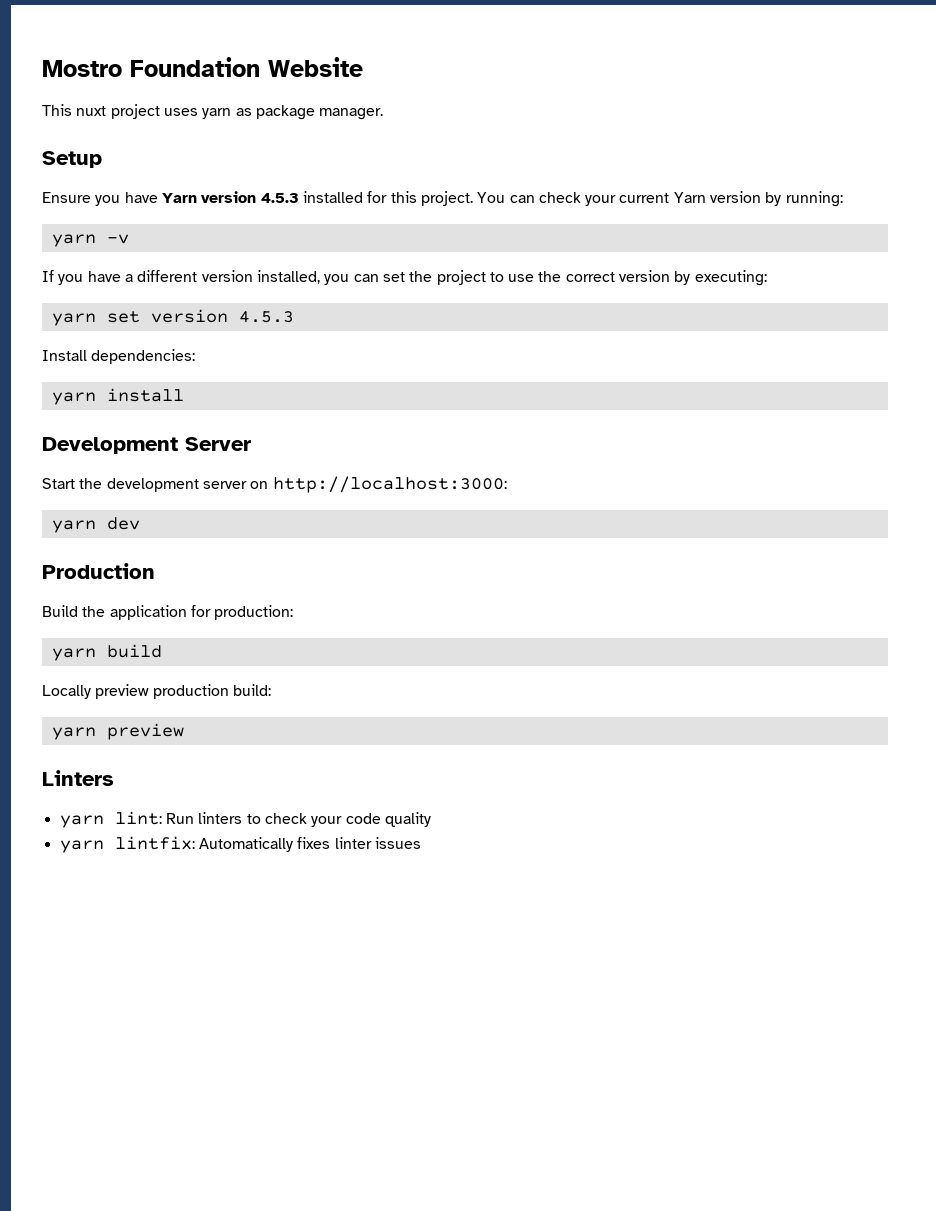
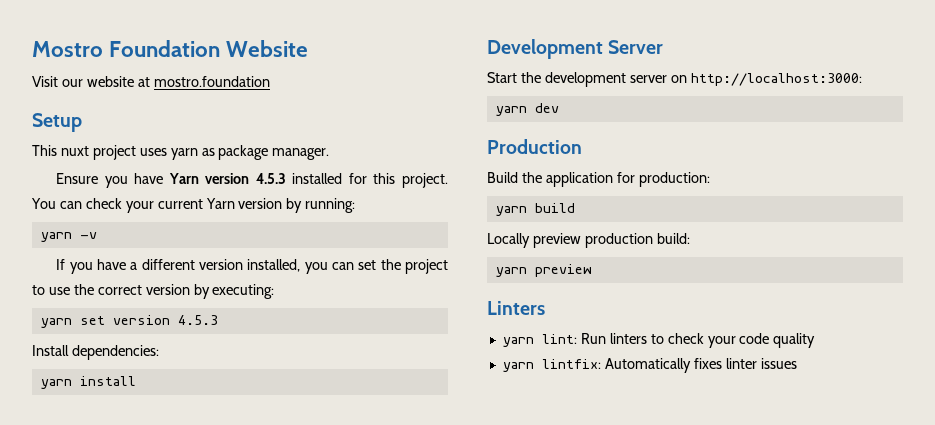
(363, 67) none -> [32,76,270,87] [32,113,82,132] // Visit our website at mostro.foundation // Setup
[42,151,102,168] // Setup -> (330, 154) none

